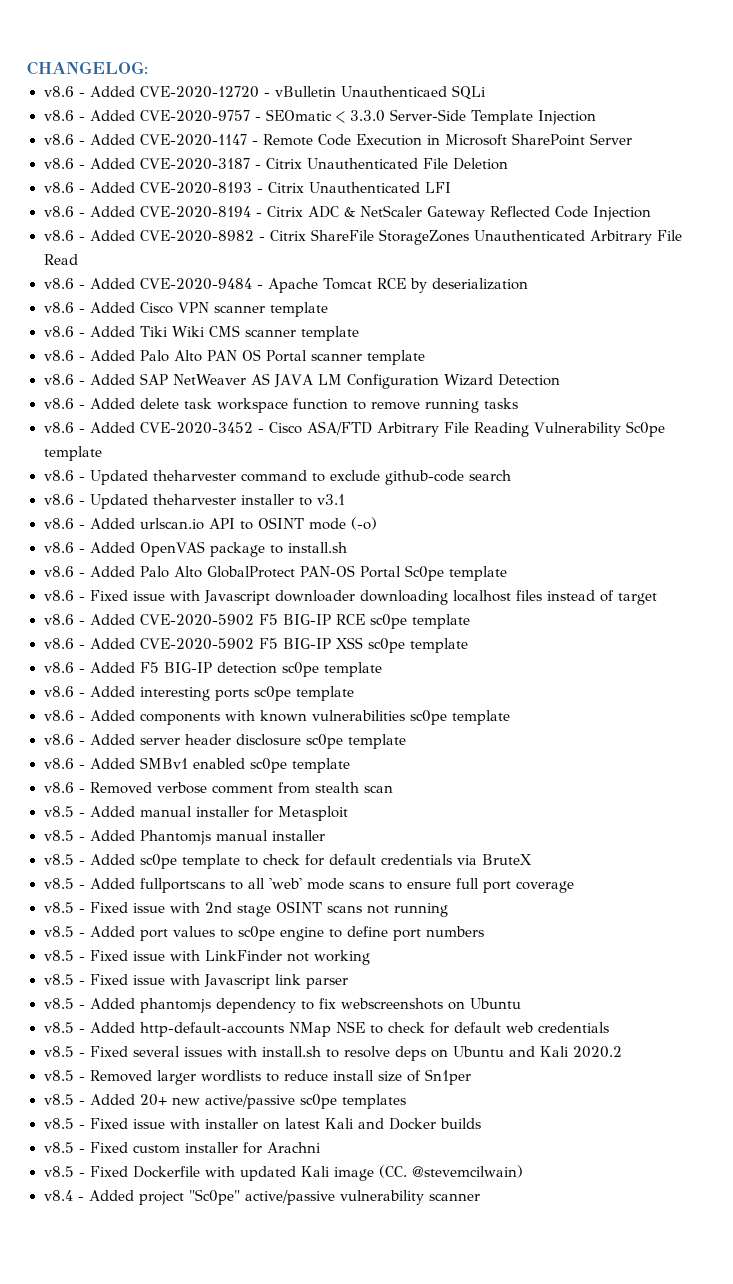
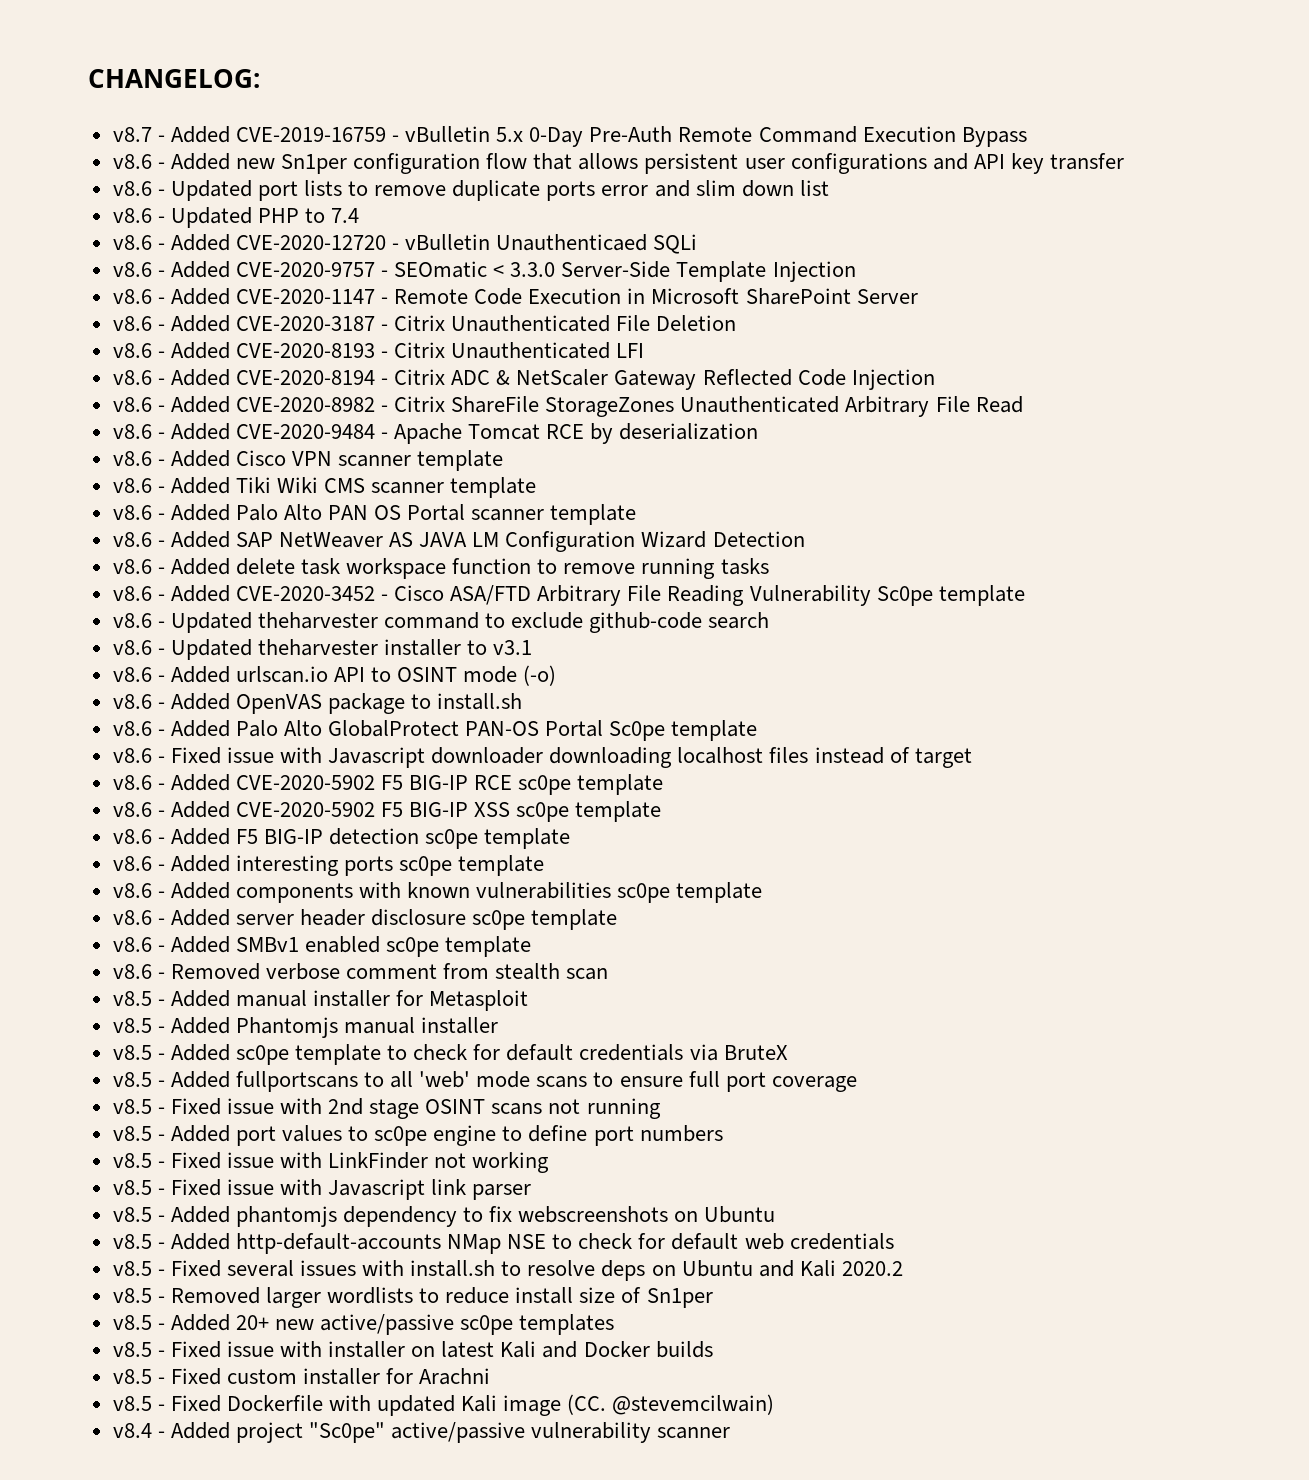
(148, 68) none -> [112,126,1027,147] [112,153,1124,174] [112,180,829,201] [112,207,360,228] // v8.7 - Added CVE-2019-16759 - vBulletin 5.x 0-Day Pre-Auth Remote Command Execution Bypass // v8.6 - Added new Sn1per configuration flow that allows persistent user configurations and API key transfer // v8.6 - Updated port lists to remove duplicate ports error and slim down list // v8.6 - Updated PHP to 7.4

